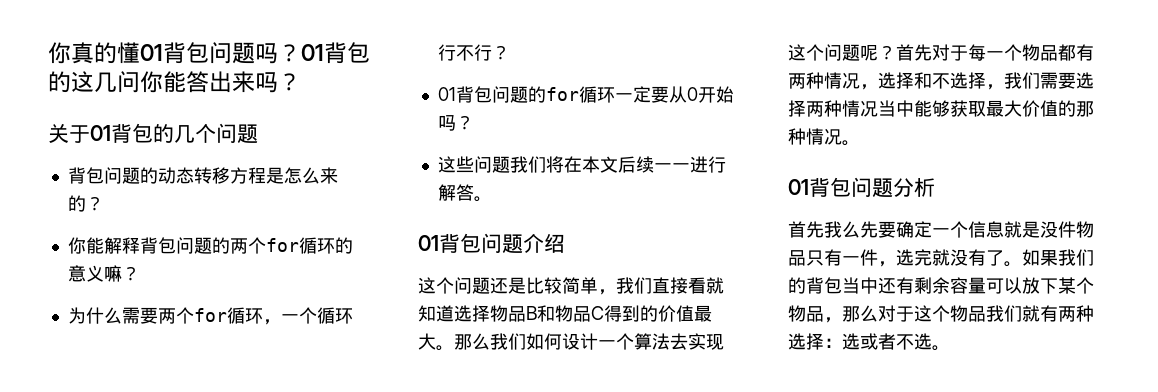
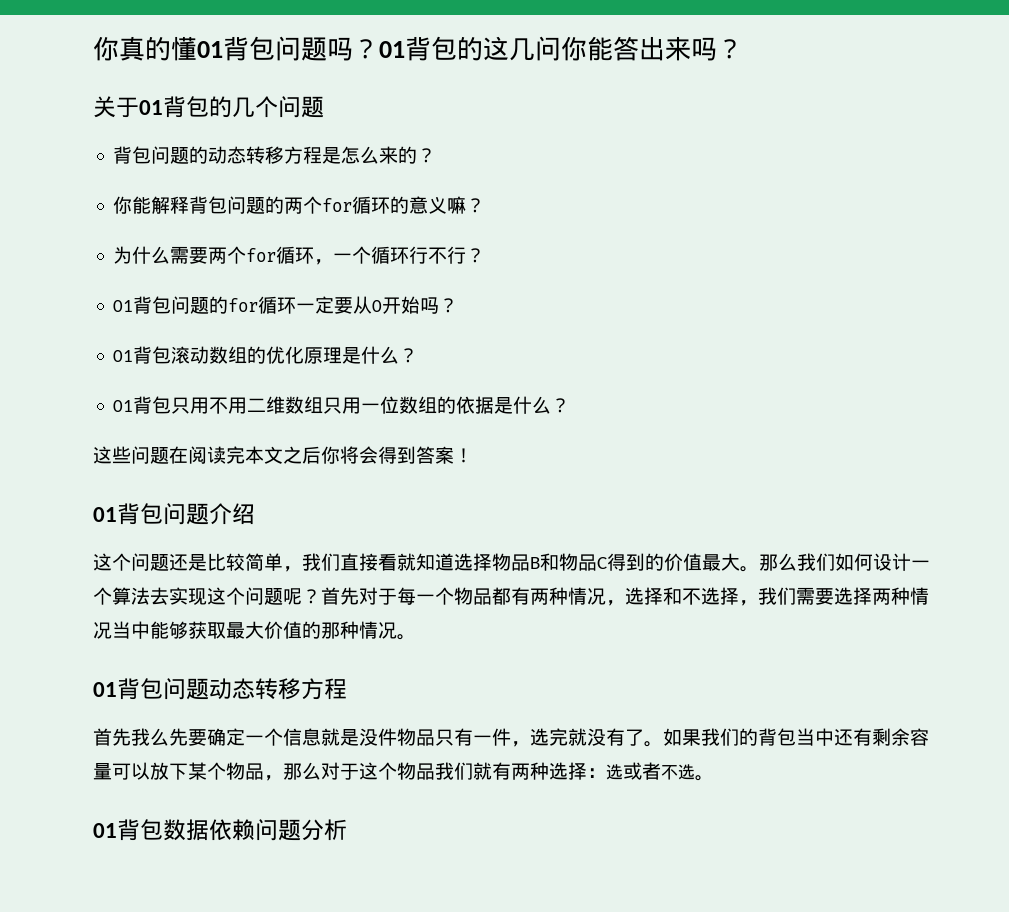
[437,156,726,173] [437,184,492,202] 这些问题我们将在本文后续一一进行解答。 -> [113,346,419,364] [113,396,571,414] [93,446,473,464] 01背包滚动数组的优化原理是什么？ // 01背包只用不用二维数组只用一位数组的依据是什么？ // 这些问题在阅读完本文之后你将会得到答案！
[893,178,935,197] 分析 -> [209,678,347,700] 动态转移方程
(950, 348) none -> [93,819,347,841] // 01背包数据依赖问题分析

